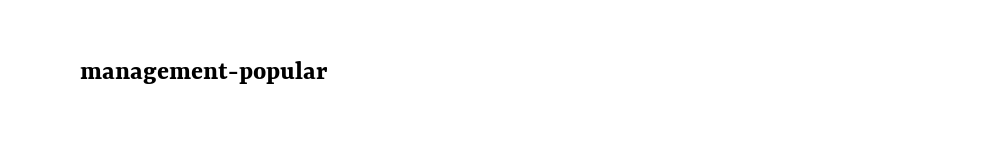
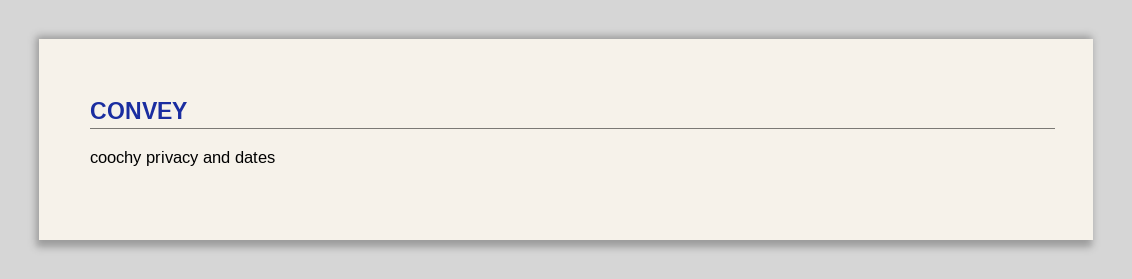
[80,61,328,84] management-popular -> [90,102,187,119] [90,151,275,166] CONVEY // coochy privacy and dates

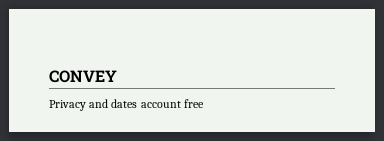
[90,151,275,166] coochy privacy and dates -> [49,99,204,111] Privacy and dates account free

